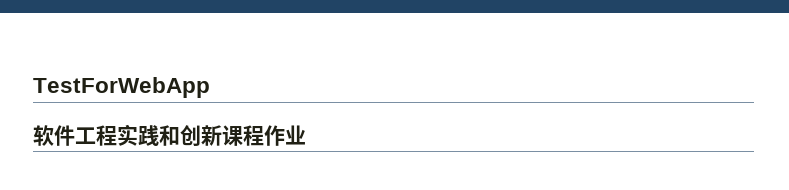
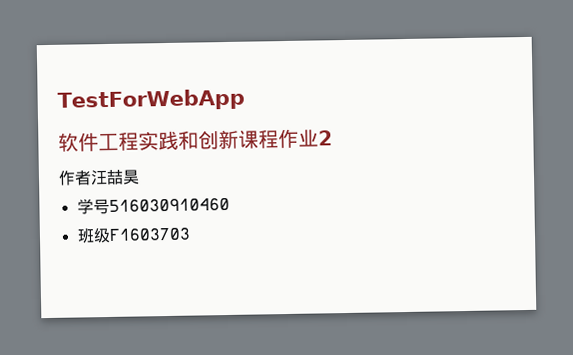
(306, 135) none -> [318,130,333,146] [58,169,140,186] [76,197,230,215] [76,227,191,244] 2 // 作者汪喆昊 // 学号516030910460 // 班级F1603703

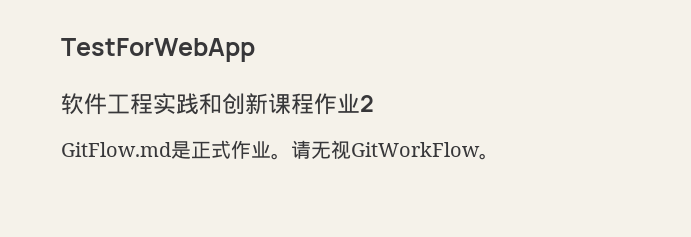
[58,169,140,186] [76,197,230,215] [76,227,191,244] 作者汪喆昊 // 学号516030910460 // 班级F1603703 -> [61,140,499,160] GitFlow.md是正式作业。请无视GitWorkFlow。

